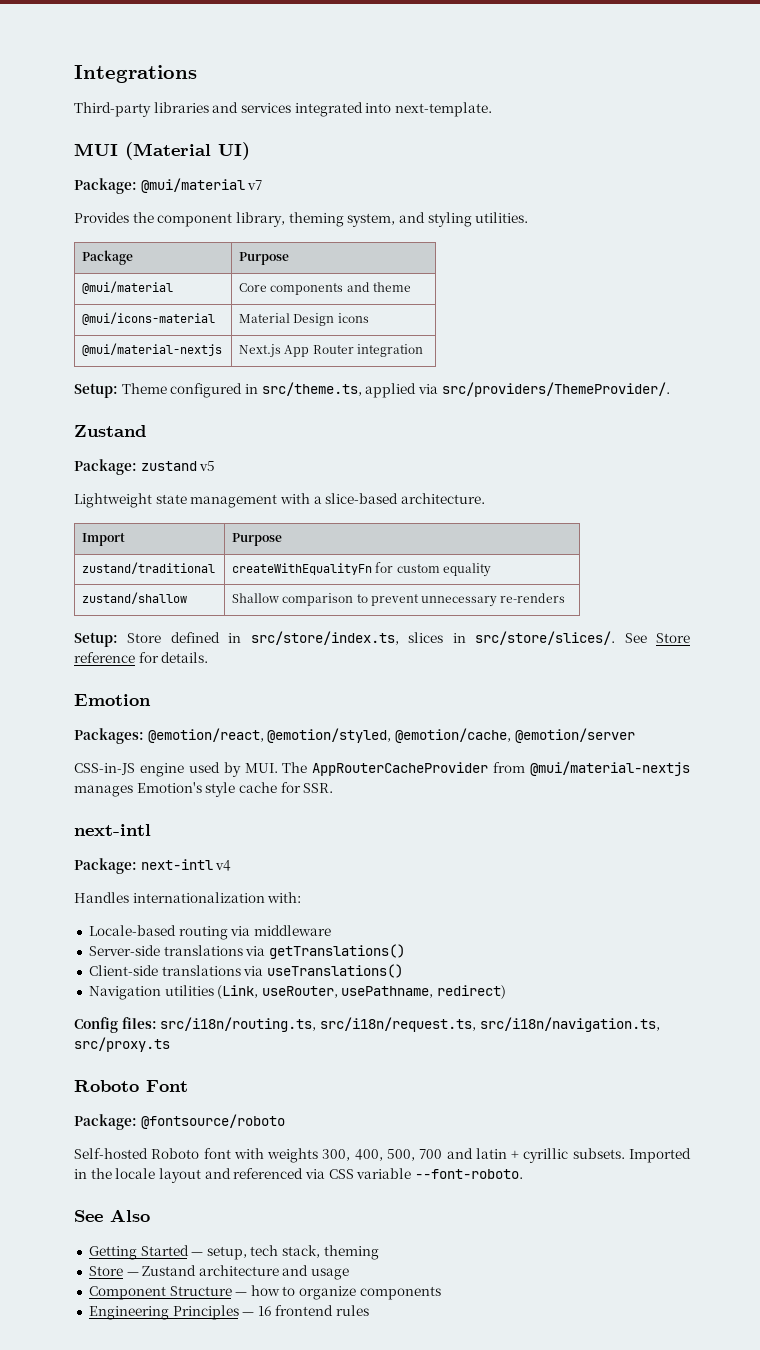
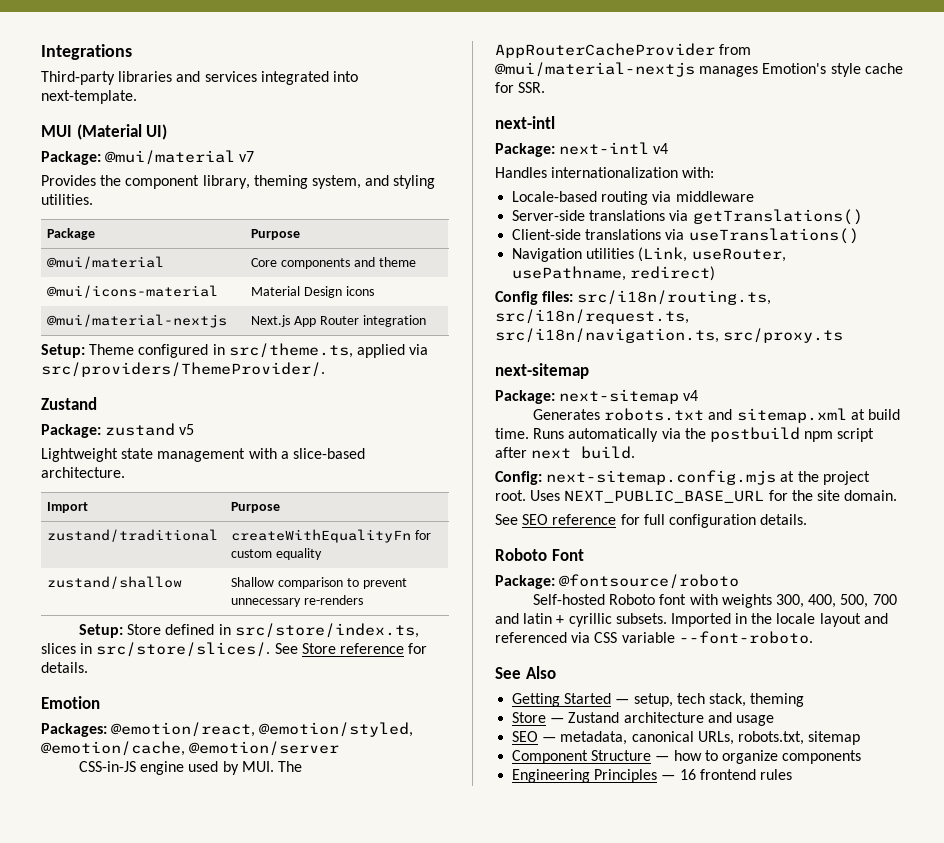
(170, 1044) none -> [495,363,589,379] [495,389,699,404] [533,408,901,423] [495,427,875,442] [495,446,636,459] [495,470,870,485] [495,490,898,503] [495,514,808,528] // next-sitemap // Package: next-sitemap v4 // Generates robots.txt and sitemap.xml at build time. Runs automatically via the postbuild npm script after next build. // Config: next-sitemap.config.mjs at the project root. Uses NEXT_PUBLIC_BASE_URL for the site domain. // See SEO reference for full configuration details.
(350, 1274) none -> [512,731,861,745] // SEO — metadata, canonical URLs, robots.txt, sitemap

